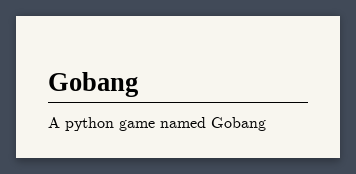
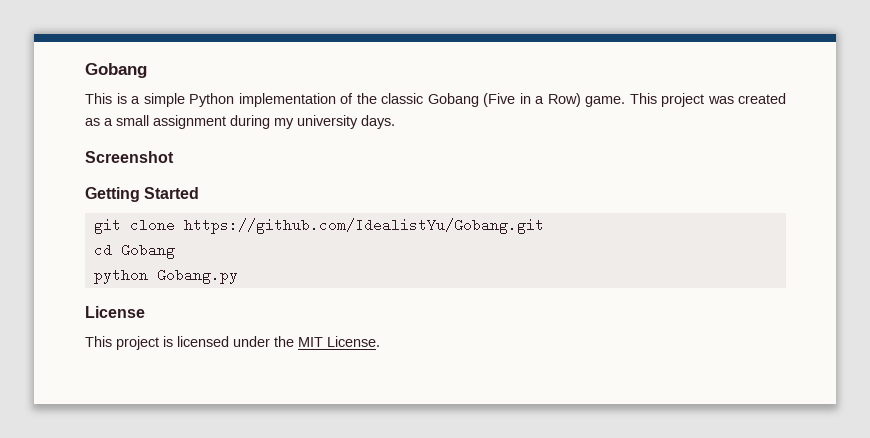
[48,72,138,97] [48,117,266,131] Gobang // A python game named Gobang -> [85,63,147,78] [85,93,786,107] [85,115,395,129] [85,151,174,163] [85,187,200,202] [93,218,544,234] [93,243,175,259] [93,268,238,284] [85,306,145,318] [85,336,380,350] Gobang // This is a simple Python implementation of the classic Gobang (Five in a Row) game. This project was created as a small assignment during my university days. // Screenshot // Getting Started // git clone https://github.com/IdealistYu/Gobang.git // cd Gobang // python Gobang.py // License // This project is licensed under the MIT License.

